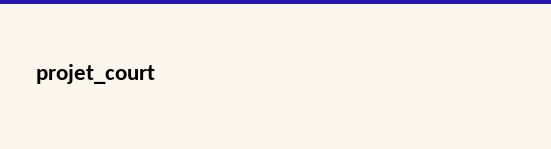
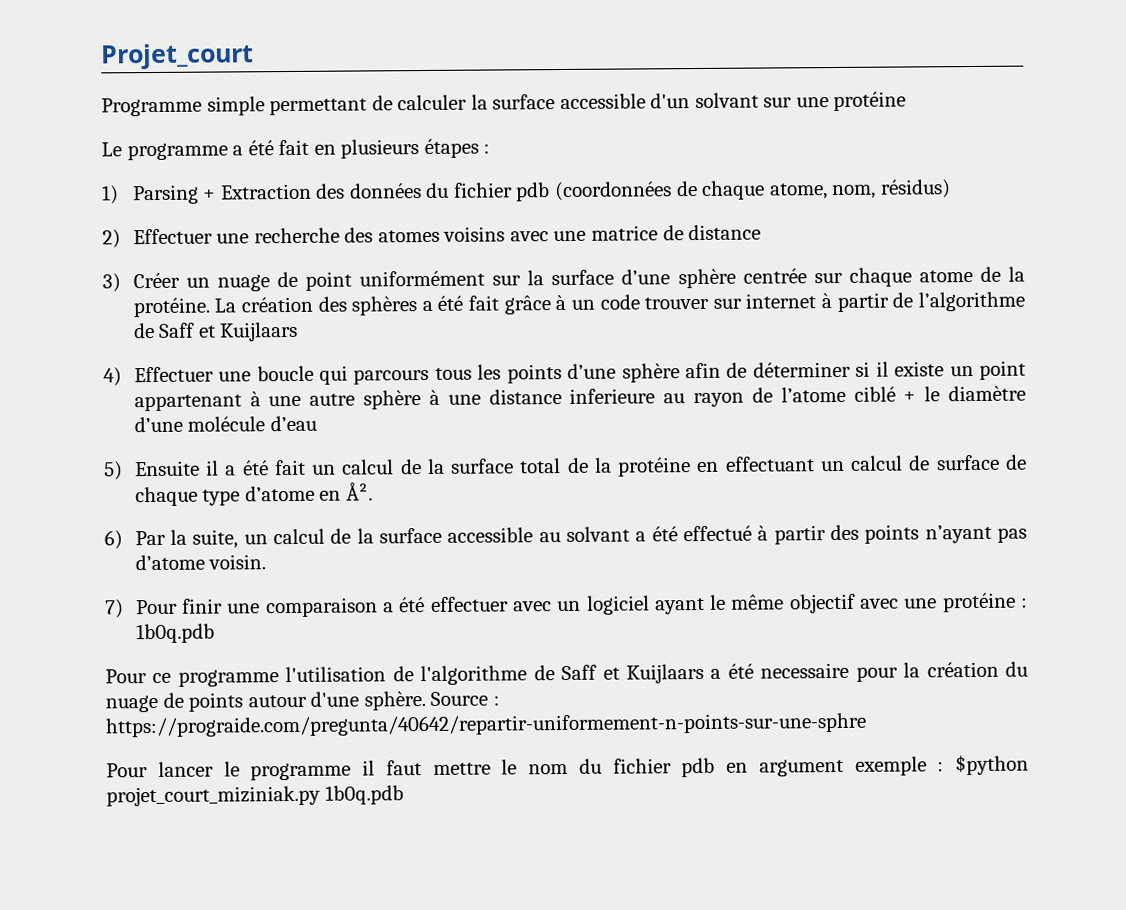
[36,64,155,84] projet_court -> [100,43,254,70] [101,91,907,117] [101,138,491,161] [102,179,951,205] [102,224,762,249] [102,266,1025,293] [132,291,1025,318] [133,321,299,342] [103,360,1026,387] [133,385,1026,412] [133,415,317,433] [104,454,1028,481] [134,482,373,507] [104,524,1028,550] [134,554,267,571] [105,592,1028,619] [135,623,215,644] [105,661,1028,687] [105,691,500,713] [105,712,867,738] [106,754,1029,781] [106,785,404,807] Projet_court // Programme simple permettant de calculer la surface accessible d'un solvant sur une protéine // Le programme a été fait en plusieurs étapes : // 1) Parsing + Extraction des données du fichier pdb (coordonnées de chaque atome, nom, résidus) // 2) Effectuer une recherche des atomes voisins avec une matrice de distance // 3) Créer un nuage de point uniformément sur la surface d’une sphère centrée sur chaque atome de la protéine. La création des sphères a été fait grâce à un code trouver sur internet à partir de l’algorithme de Saff et Kuijlaars // 4) Effectuer une boucle qui parcours tous les points d’une sphère afin de déterminer si il existe un point appartenant à une autre sphère à une distance inferieure au rayon de l’atome ciblé + le diamètre d’une molécule d’eau // 5) Ensuite il a été fait un calcul de la surface total de la protéine en effectuant un calcul de surface de chaque type d’atome en Å². // 6) Par la suite, un calcul de la surface accessible au solvant a été effectué à partir des points n’ayant pas d’atome voisin. // 7) Pour finir une comparaison a été effectuer avec un logiciel ayant le même objectif avec une protéine : 1b0q.pdb // Pour ce programme l'utilisation de l'algorithme de Saff et Kuijlaars a été necessaire pour la création du nuage de points autour d'une sphère. Source : https://prograide.com/pregunta/40642/repartir-uniformement-n-points-sur-une-sphre // Pour lancer le programme il faut mettre le nom du fichier pdb en argument exemple : $python projet_court_miziniak.py 1b0q.pdb

